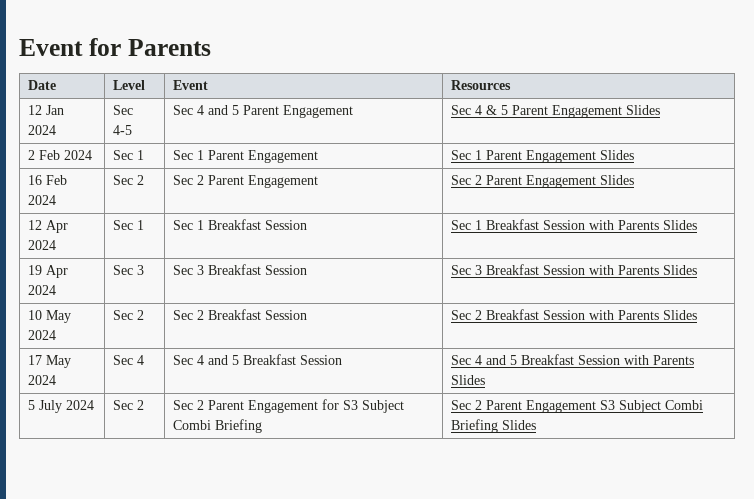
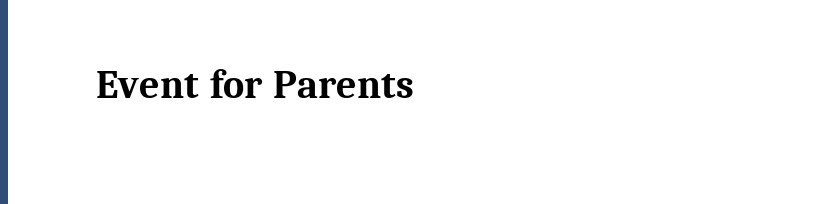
[28,80,57,90] [113,80,146,90] [173,80,209,90] [451,80,512,90] [28,105,65,115] [28,125,57,135] [113,105,134,115] [113,125,133,135] [173,105,354,118] [451,105,661,118] [28,150,93,160] [113,150,145,160] [173,150,319,163] [451,150,635,163] [28,175,68,185] [28,195,57,205] [113,175,145,185] [173,175,319,188] [451,175,635,188] [28,220,69,233] [28,240,57,250] [113,220,145,230] [173,219,308,230] [451,219,698,230] [28,265,69,278] [28,285,57,295] [113,265,145,275] [173,264,308,275] [451,264,698,275] [28,310,72,323] [28,330,57,340] [113,310,145,320] [173,309,308,320] [451,309,698,320] [28,355,72,368] [28,375,57,385] [113,355,145,365] [173,354,343,365] [451,354,695,365] [451,375,486,385] [28,400,95,413] [113,400,145,410] [173,399,405,413] [173,419,263,433] [451,400,704,413] [451,419,537,433] // Date | Level | Event | Resources // 12 Jan 2024 | Sec 4-5 | Sec 4 and 5 Parent Engagement | Sec 4 & 5 Parent Engagement Slides // 2 Feb 2024 | Sec 1 | Sec 1 Parent Engagement | Sec 1 Parent Engagement Slides // 16 Feb 2024 | Sec 2 | Sec 2 Parent Engagement | Sec 2 Parent Engagement Slides // 12 Apr 2024 | Sec 1 | Sec 1 Breakfast Session | Sec 1 Breakfast Session with Parents Slides // 19 Apr 2024 | Sec 3 | Sec 3 Breakfast Session | Sec 3 Breakfast Session with Parents Slides // 10 May 2024 | Sec 2 | Sec 2 Breakfast Session | Sec 2 Breakfast Session with Parents Slides // 17 May 2024 | Sec 4 | Sec 4 and 5 Breakfast Session | Sec 4 and 5 Breakfast Session with Parents Slides // 5 July 2024 | Sec 2 | Sec 2 Parent Engagement for S3 Subject Combi Briefing | Sec 2 Parent Engagement S3 Subject Combi Briefing Slides -> (414, 84) none

